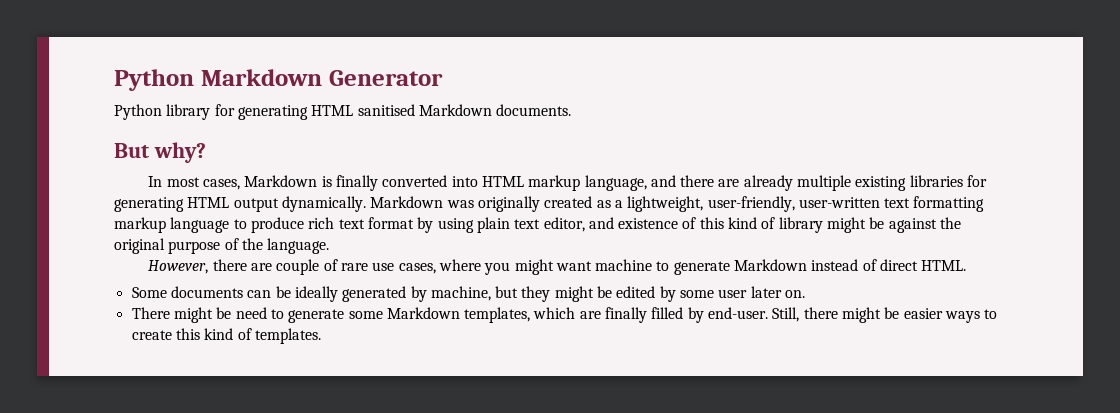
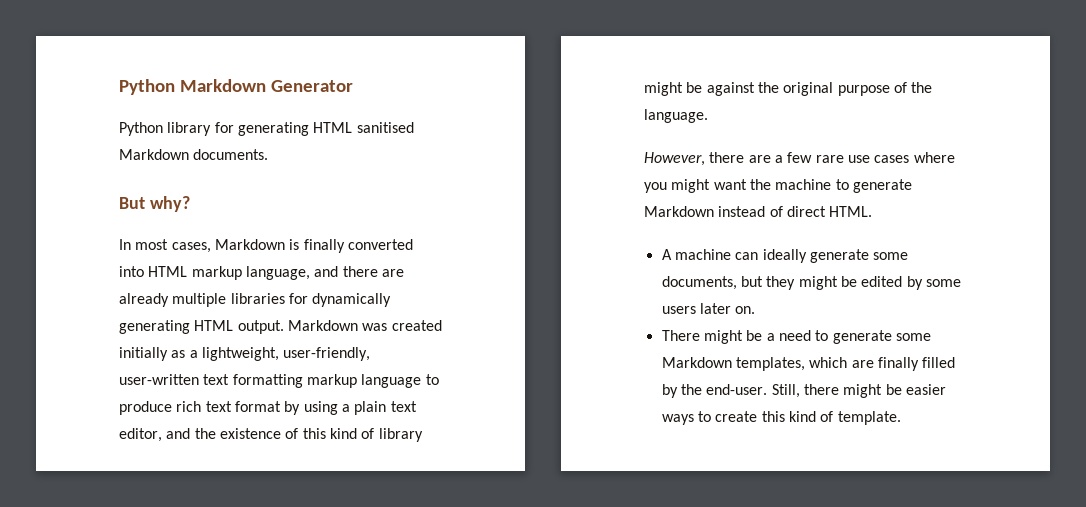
[855,176,907,191] existing -> (227, 300) none
[114,196,593,212] generating HTML output dynamically. Markdown was originally created -> [312,293,392,307] [119,320,442,334] [119,347,168,361] dynamically generating HTML output. Markdown was created initially
(474, 225) none -> [341,404,350,412] a
(614, 223) none -> [194,428,216,439] the
[276,259,338,275] couple of -> [774,152,813,163] a few
[398,263,436,274] cases, -> [874,155,910,163] cases
(592, 266) none -> [749,179,771,190] the
[131,286,491,302] Some documents can be ideally generated by machine, -> [661,249,909,263] [661,276,737,290] A machine can ideally generate some documents,
[718,289,748,298] user -> [661,306,696,314] users
(232, 313) none -> [766,333,775,341] a
(704, 315) none -> [680,384,702,395] the
[254,328,321,344] templates. -> [837,411,901,425] template.

